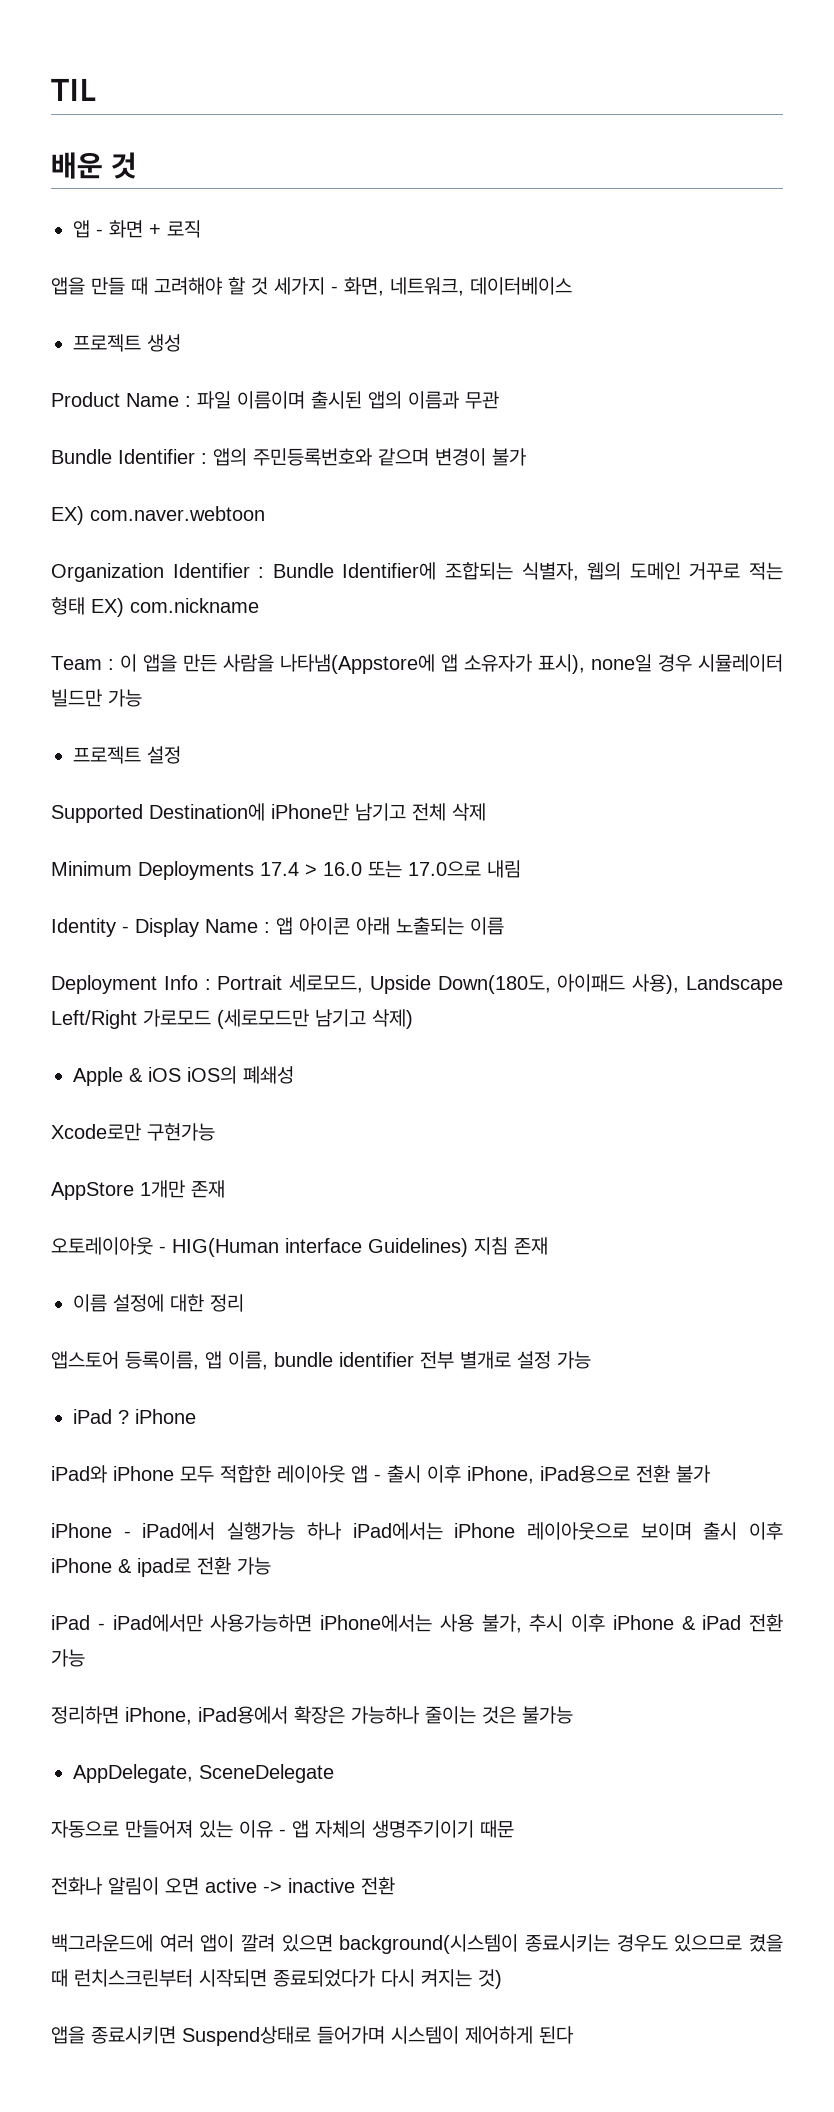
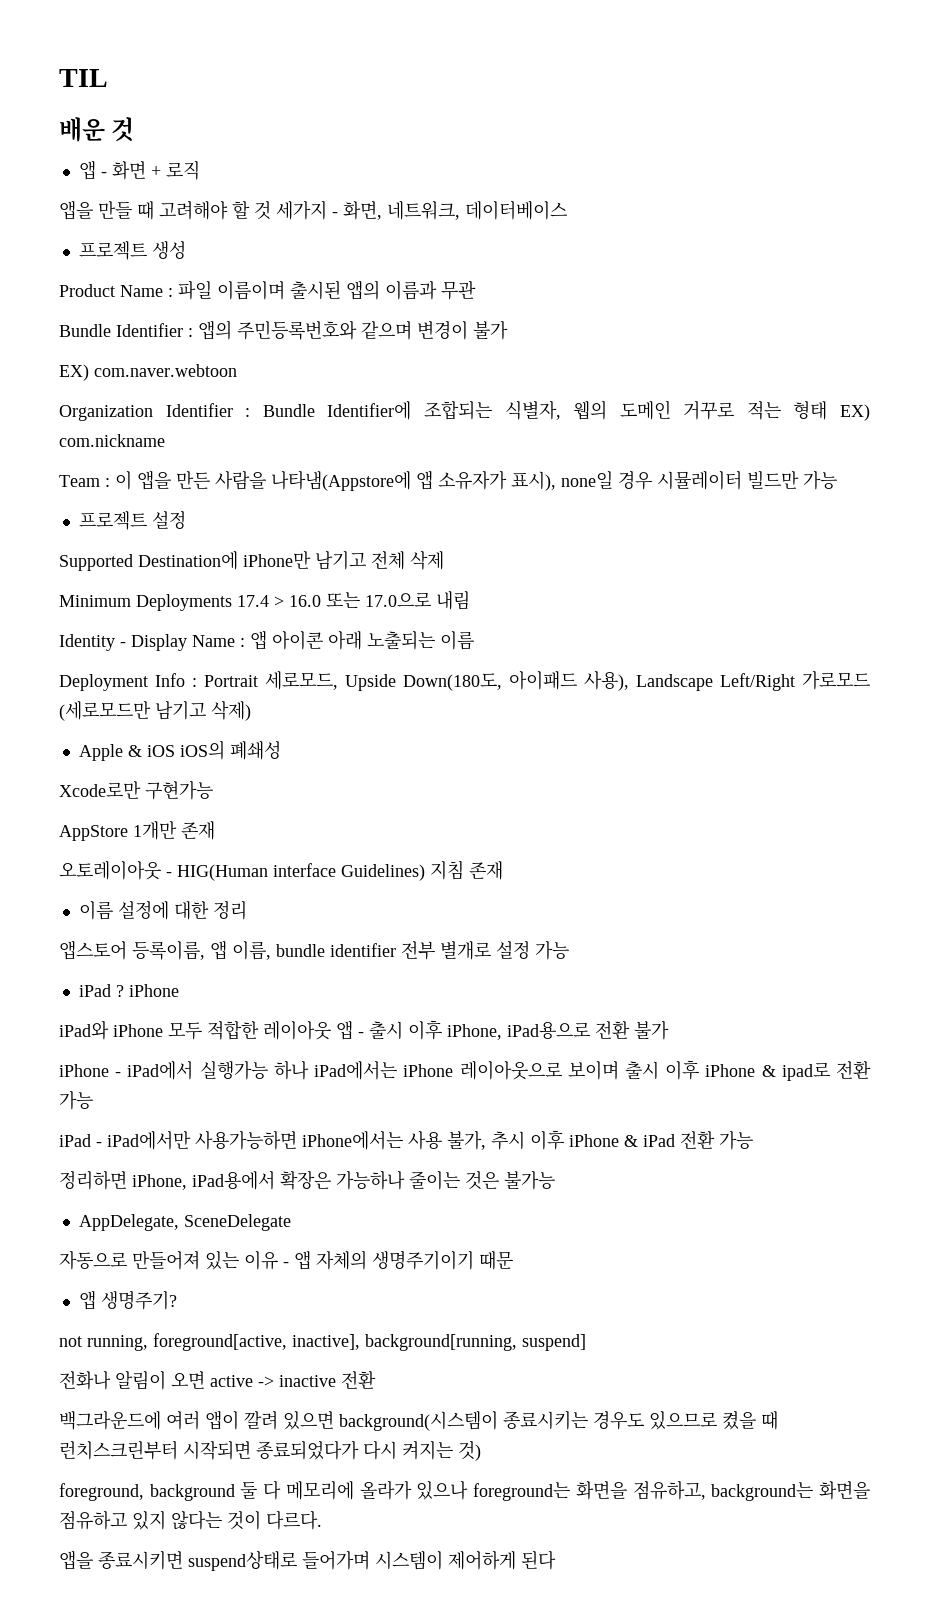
(514, 1829) none -> [78,1290,177,1310] [59,1333,586,1351] // 앱 생명주기? // not running, foreground[active, inactive], background[running, suspend]
(502, 1979) none -> [59,1480,871,1501] [59,1510,322,1530] // foreground, background 둘 다 메모리에 올라가 있으나 foreground는 화면을 점유하고, background는 화면을 점유하고 있지 않다는 것이 다르다.
[182,2026,311,2046] Suspend상태로 -> [188,1551,297,1571] suspend상태로

